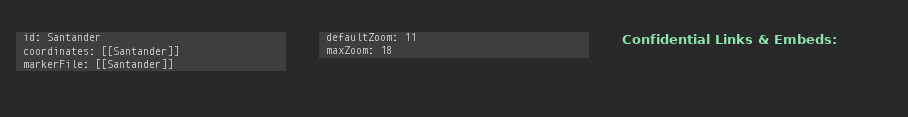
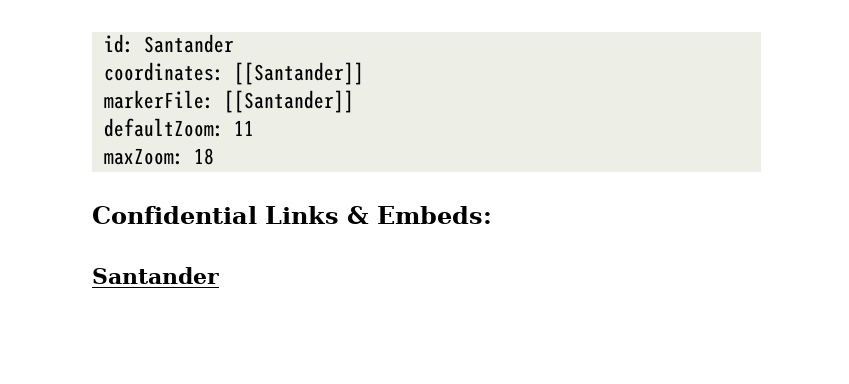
(837, 39) none -> [92,267,219,284] // Santander

